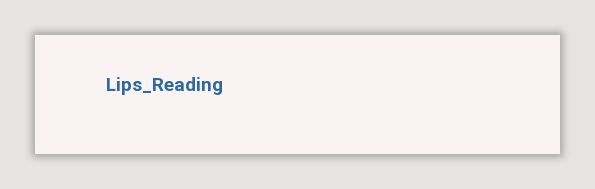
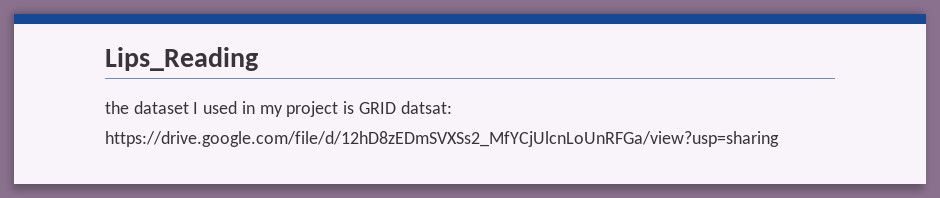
(223, 86) none -> [105,101,452,117] [105,131,779,147] // the dataset I used in my project is GRID datsat: https://drive.google.com/file/d/12hD8zEDmSVXSs2_MfYCjUlcnLoUnRFGa/view?usp=sharing

